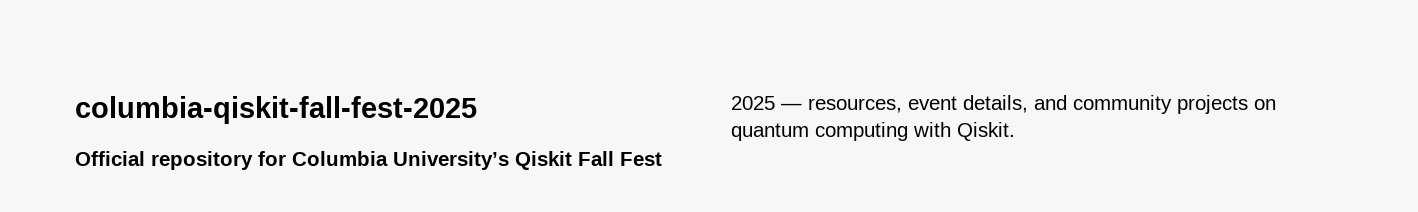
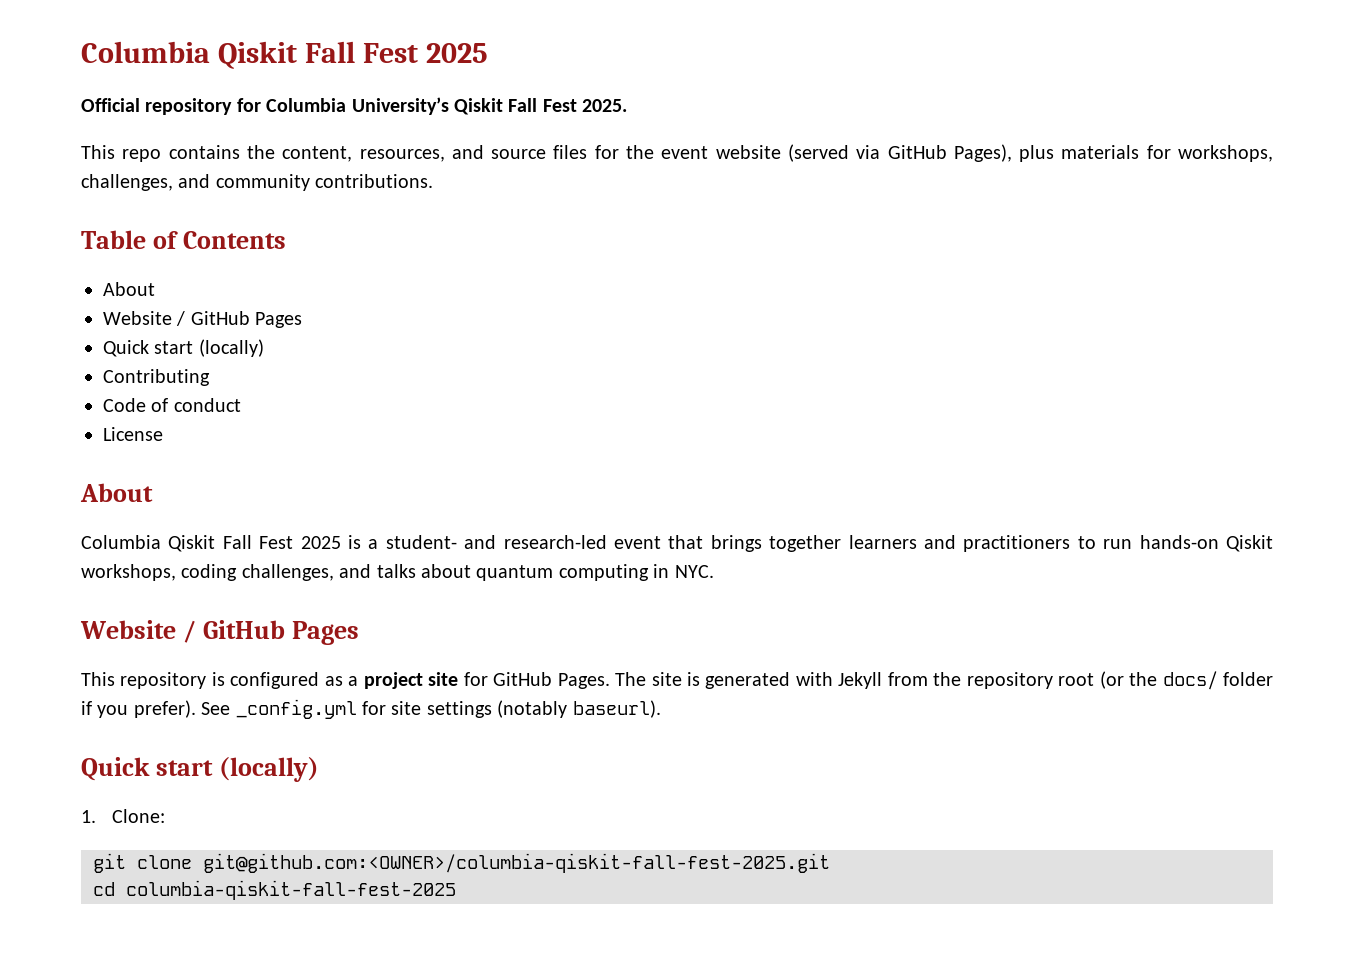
[75,96,477,124] columbia-qiskit-fall-fest-2025 -> [81,41,489,69] Columbia Qiskit Fall Fest 2025
[731,95,1276,114] [731,122,1015,141] 2025 — resources, event details, and community projects on quantum computing with Qiskit. -> [582,99,628,112] [81,144,1273,162] [81,174,434,191] [81,230,286,249] [103,282,155,296] [103,311,303,328] [103,339,264,357] [103,369,210,386] [103,398,241,412] [103,427,163,441] [80,483,153,502] [81,535,1273,552] [81,564,714,581] [80,620,359,645] [81,671,1274,690] [81,699,661,719] [81,757,319,782] [81,809,165,823] [93,853,830,873] [93,880,456,900] 2025. // This repo contains the content, resources, and source files for the event website (served via GitHub Pages), plus materials for workshops, challenges, and community contributions. // Table of Contents // About // Website / GitHub Pages // Quick start (locally) // Contributing // Code of conduct // License // About // Columbia Qiskit Fall Fest 2025 is a student- and research-led event that brings together learners and practitioners to run hands-on Qiskit workshops, coding challenges, and talks about quantum computing in NYC. // Website / GitHub Pages // This repository is configured as a project site for GitHub Pages. The site is generated with Jekyll from the repository root (or the docs/ folder if you prefer). See _config.yml for site settings (notably baseurl). // Quick start (locally) // 1. Clone: // git clone git@github.com:<OWNER>/columbia-qiskit-fall-fest-2025.git // cd columbia-qiskit-fall-fest-2025

